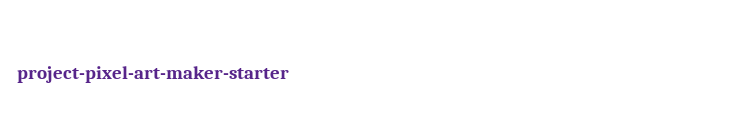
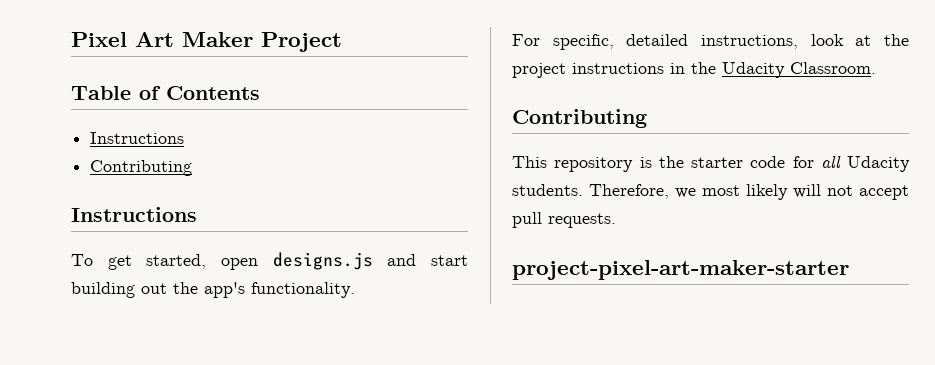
(17, 74) none -> [71,32,342,52] [71,86,260,100] [90,132,185,144] [90,160,193,176] [71,207,197,222] [71,252,468,270] [71,282,355,298] [512,34,909,50] [512,62,876,78] [512,109,647,128] [512,155,910,172] [512,184,909,200] [512,212,616,228] Pixel Art Maker Project // Table of Contents // Instructions // Contributing // Instructions // To get started, open designs.js and start building out the app's functionality. // For specific, detailed instructions, look at the project instructions in the Udacity Classroom. // Contributing // This repository is the starter code for all Udacity students. Therefore, we most likely will not accept pull requests. //

